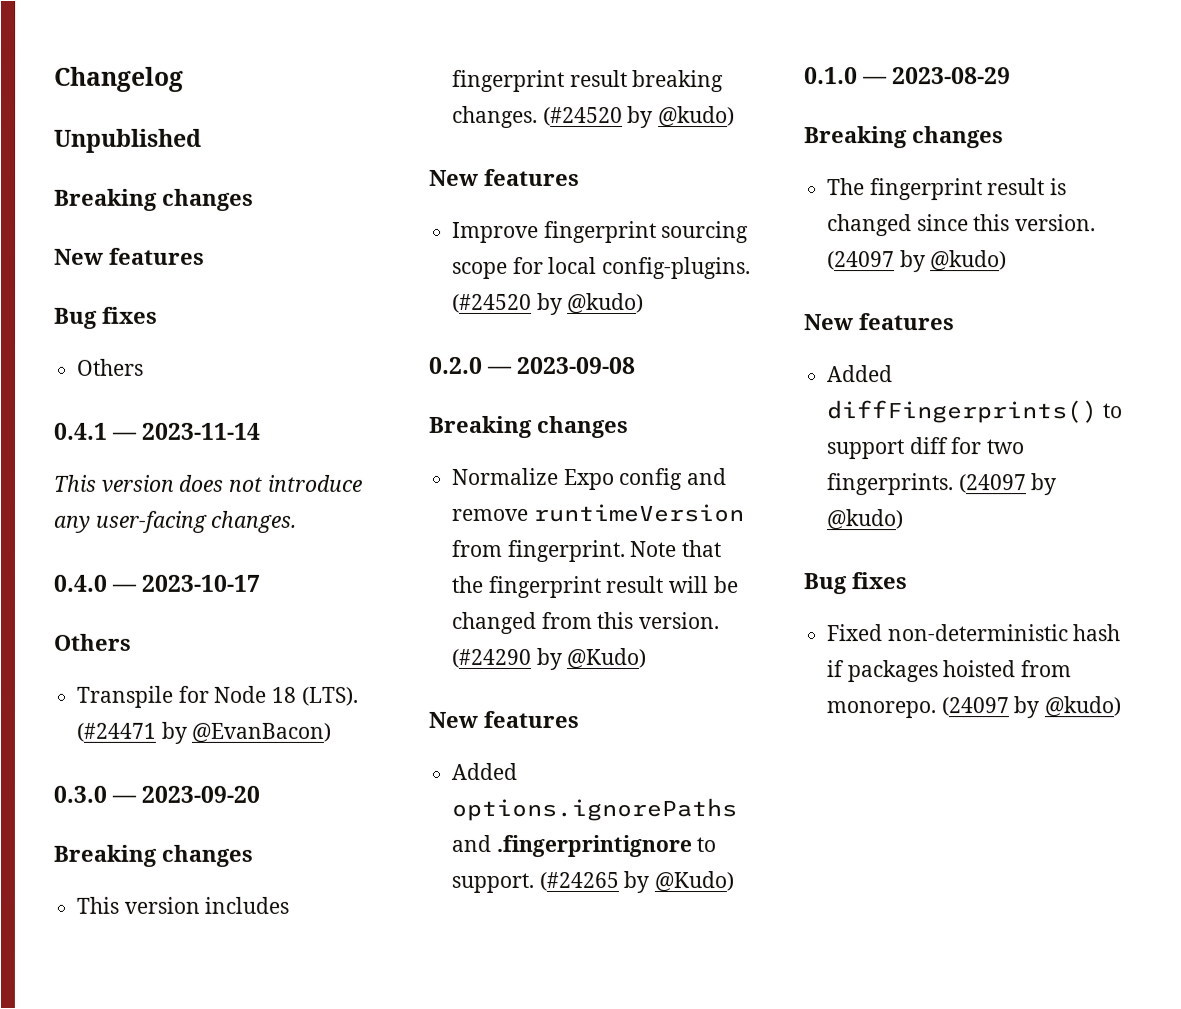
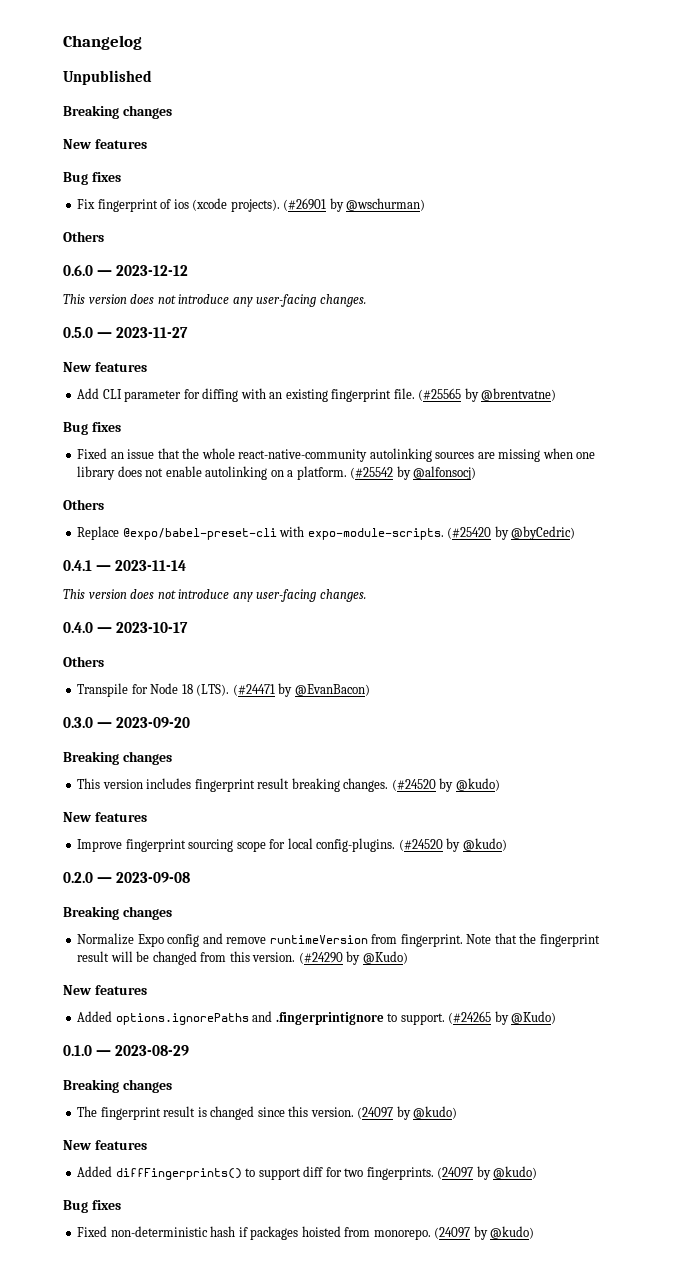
[77,358,145,376] Others -> [77,198,426,212] [63,231,104,242] [63,265,189,276] [63,294,366,307] [63,327,189,338] [63,362,147,372] [77,388,557,402] [63,422,121,435] [77,448,596,462] [77,466,477,480] [63,499,104,510] [77,526,576,540] Fix fingerprint of ios (xcode projects). (#26901 by @wschurman) // Others // 0.6.0 — 2023-12-12 // This version does not introduce any user-facing changes. // 0.5.0 — 2023-11-27 // New features // Add CLI parameter for diffing with an existing fingerprint file. (#25565 by @brentvatne) // Bug fixes // Fixed an issue that the whole react-native-community autolinking sources are missing when one library does not enable autolinking on a platform. (#25542 by @alfonsocj) // Others // Replace @expo/babel-preset-cli with expo-module-scripts. (#25420 by @byCedric)

